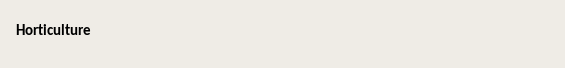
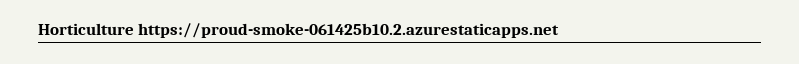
(91, 29) none -> [138,23,560,38] https://proud-smoke-061425b10.2.azurestaticapps.net

